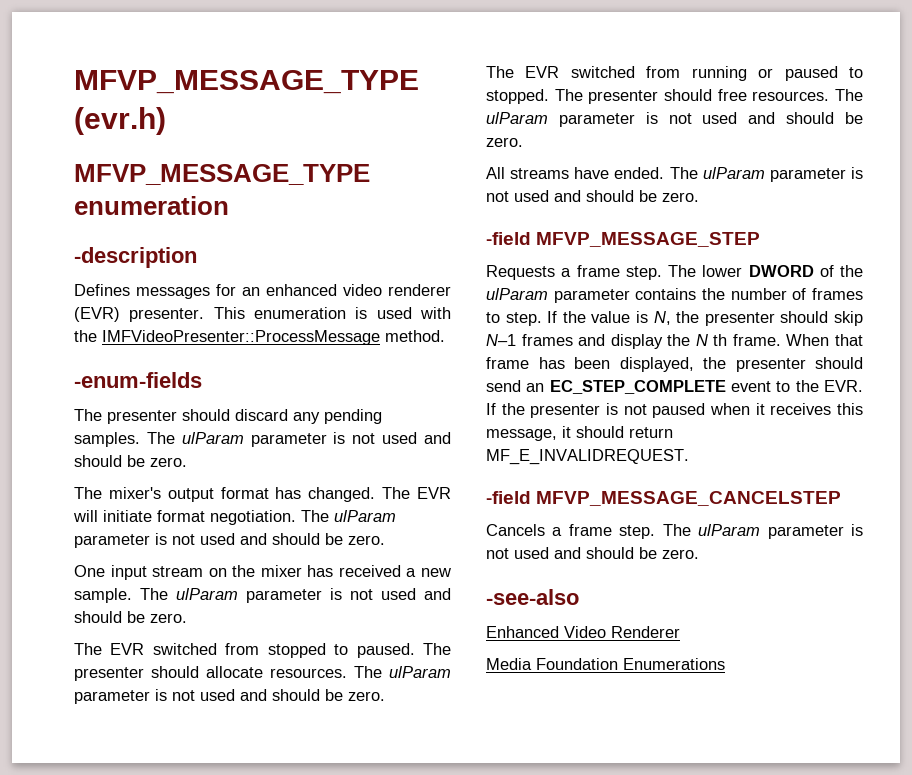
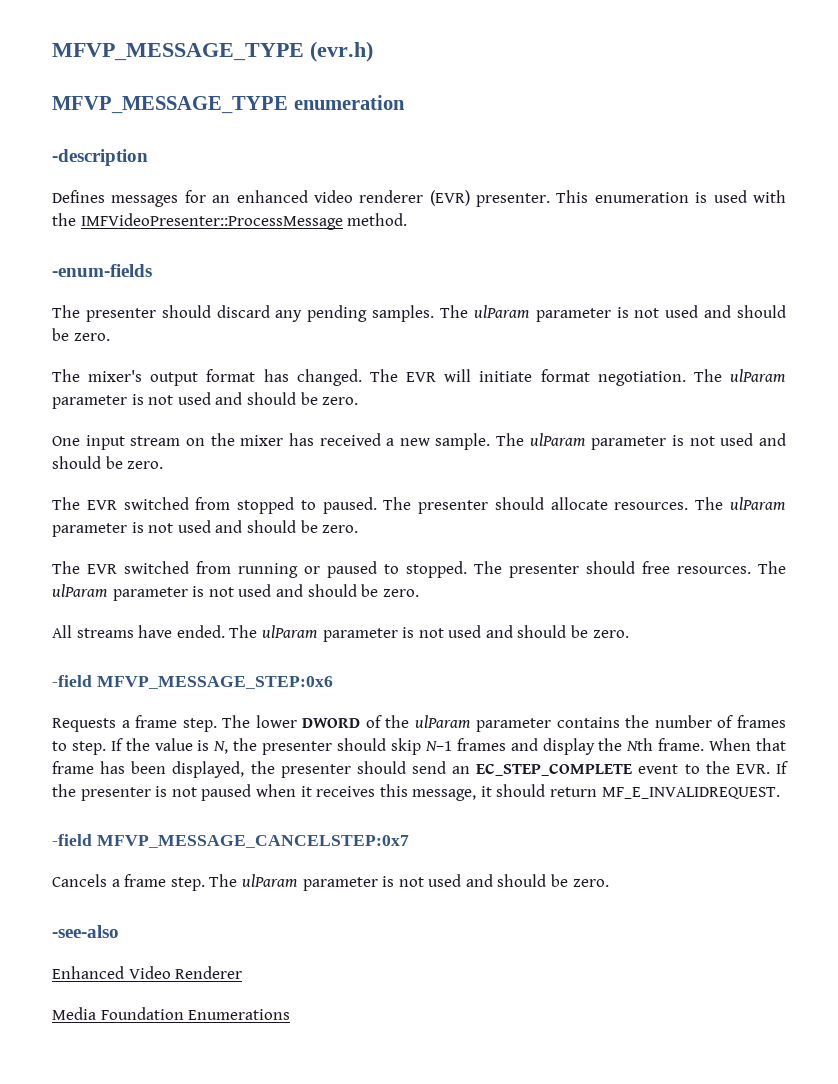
[536,232,761,247] MFVP_MESSAGE_STEP -> [96,676,333,689] MFVP_MESSAGE_STEP:0x6
[695,334,728,346] N th -> [626,738,654,751] Nth
[536,491,842,506] MFVP_MESSAGE_CANCELSTEP -> [96,835,409,848] MFVP_MESSAGE_CANCELSTEP:0x7

